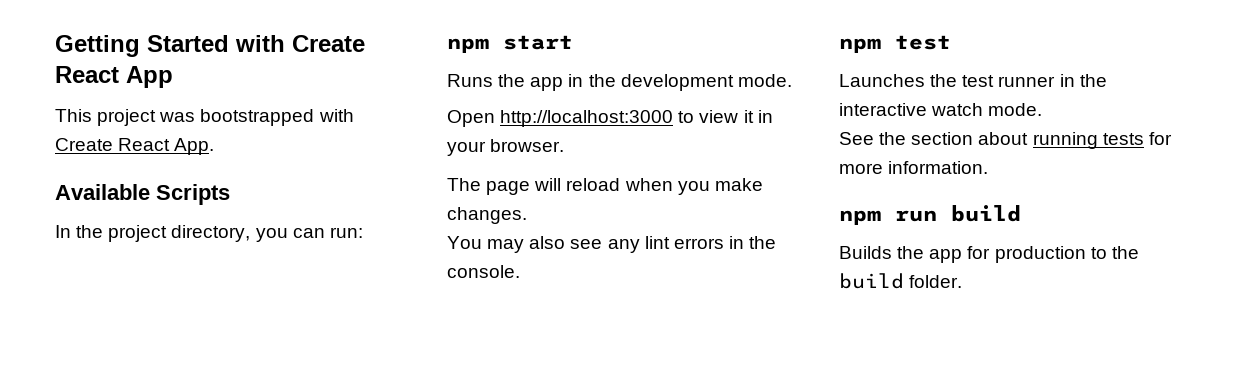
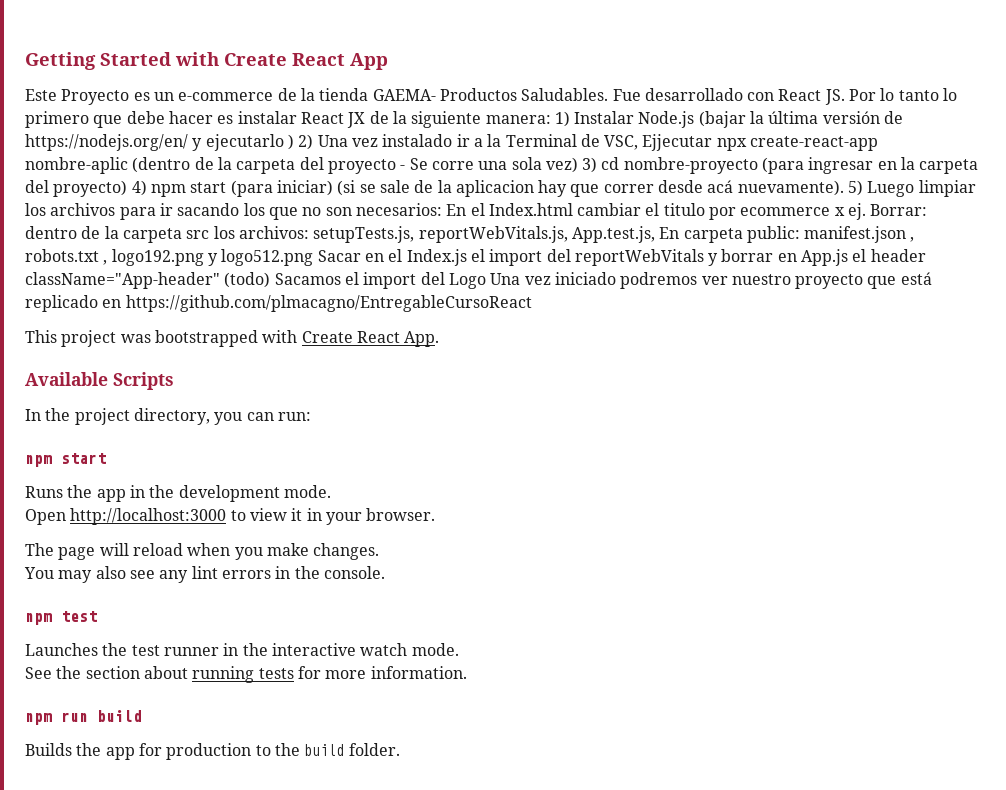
(173, 77) none -> [25,88,958,105] [25,111,904,128] [25,134,879,151] [25,157,979,174] [25,180,976,197] [25,203,928,220] [25,226,915,243] [25,249,926,266] [25,272,932,289] [25,295,532,312] // Este Proyecto es un e-commerce de la tienda GAEMA- Productos Saludables. Fue desarrollado con React JS. Por lo tanto lo primero que debe hacer es instalar React JX de la siguiente manera: 1) Instalar Node.js (bajar la última versión de https://nodejs.org/en/ y ejecutarlo ) 2) Una vez instalado ir a la Terminal de VSC, Ejjecutar npx create-react-app nombre-aplic (dentro de la carpeta del proyecto - Se corre una sola vez) 3) cd nombre-proyecto (para ingresar en la carpeta del proyecto) 4) npm start (para iniciar) (si se sale de la aplicacion hay que correr desde acá nuevamente). 5) Luego limpiar los archivos para ir sacando los que no son necesarios: En el Index.html cambiar el titulo por ecommerce x ej. Borrar: dentro de la carpeta src los archivos: setupTests.js, reportWebVitals.js, App.test.js, En carpeta public: manifest.json , robots.txt , logo192.png y logo512.png Sacar en el Index.js el import del reportWebVitals y borrar en App.js el header className="App-header" (todo) Sacamos el import del Logo Una vez iniciado podremos ver nuestro proyecto que está replicado en https://github.com/plmacagno/EntregableCursoReact

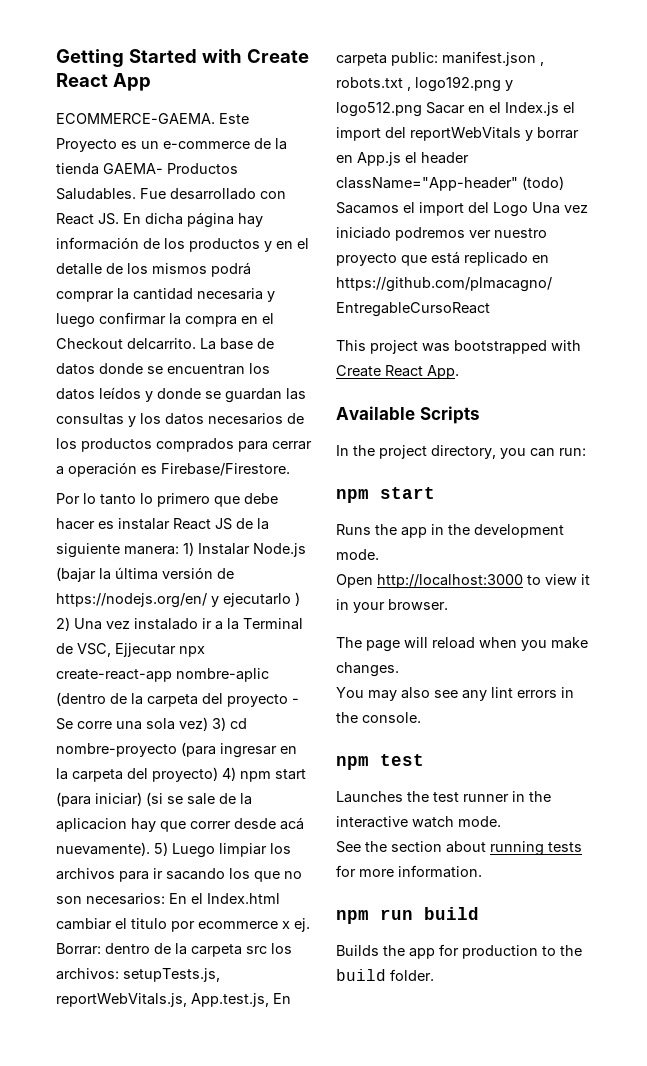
(388, 61) none -> [56,113,215,124] ECOMMERCE-GAEMA.
(845, 97) none -> [123,212,263,228] [56,237,309,252] [56,262,251,277] [56,288,275,302] [56,312,274,328] [56,338,274,350] [56,363,270,375] [56,387,306,403] [56,413,304,427] [56,438,312,452] [56,462,290,477] En dicha página hay información de los productos y en el detalle de los mismos podrá comprar la cantidad necesaria y luego confirmar la compra en el Checkout delcarrito. La base de datos donde se encuentran los datos leídos y donde se guardan las consultas y los datos necesarios de los productos comprados para cerrar a operación es Firebase/Firestore. //
[347,112,366,128] JX -> [215,518,232,530] JS

